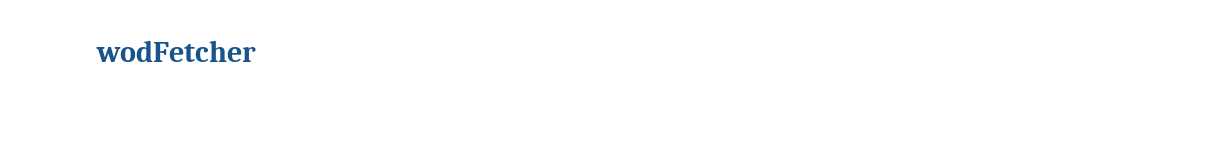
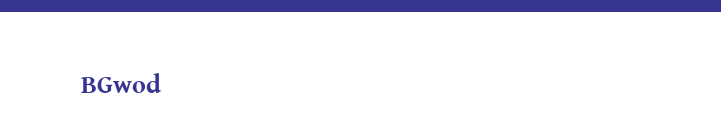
[96,40,256,62] wodFetcher -> [81,73,161,93] BGwod

